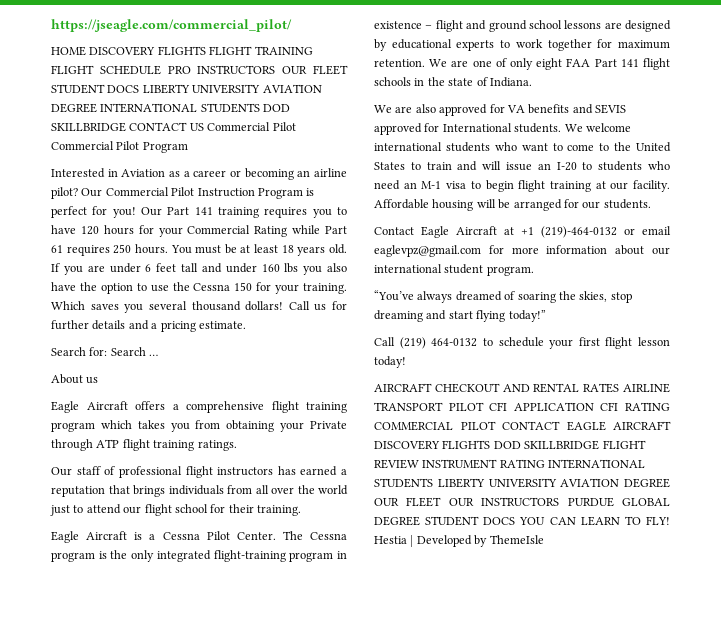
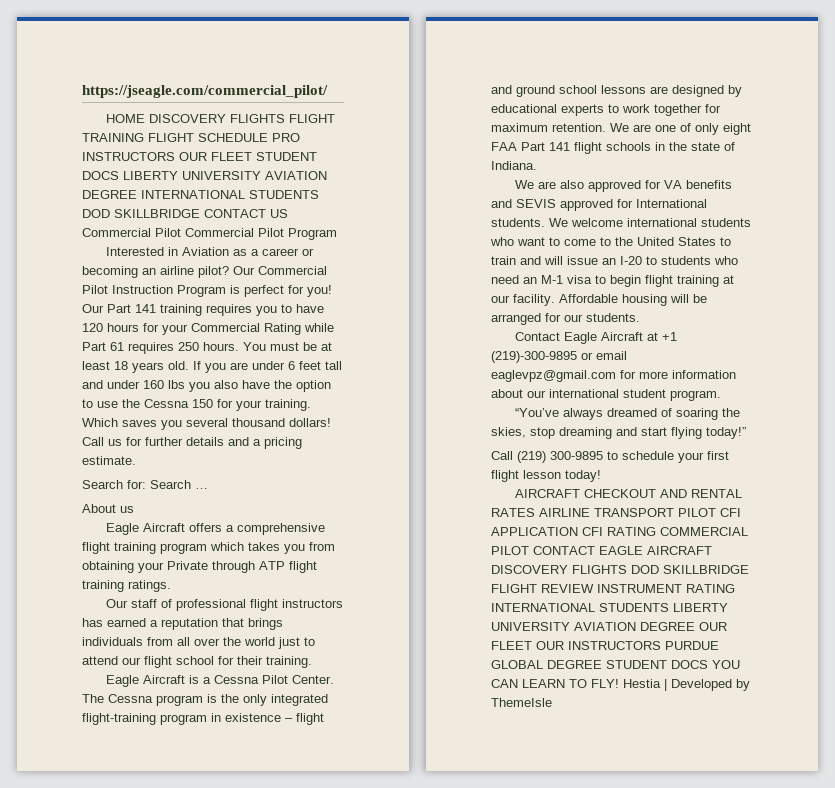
[541,226,617,238] (219)-464-0132 -> [491,351,577,363] (219)-300-9895
[431,338,478,347] 464-0132 -> [550,451,603,460] 300-9895

